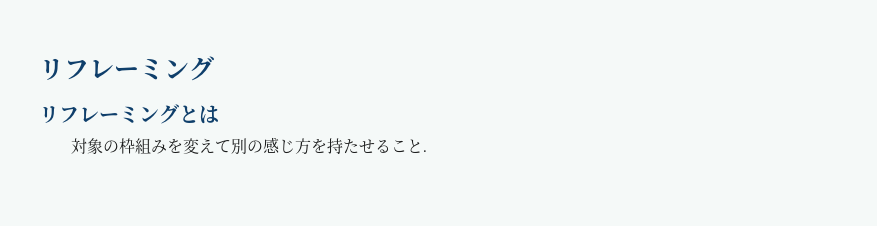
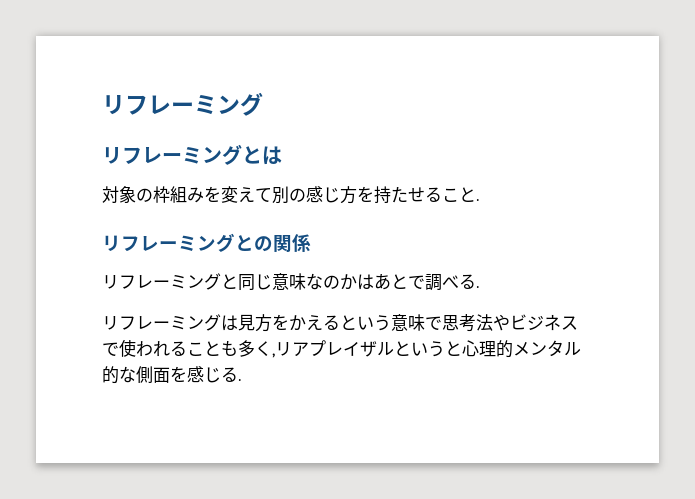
(427, 151) none -> [102,233,311,252] [102,273,480,291] [102,314,578,332] [102,339,581,358] [102,366,242,384] // リフレーミングとの関係 // リフレーミングと同じ意味なのかはあとで調べる. // リフレーミングは見方をかえるという意味で思考法やビジネスで使われることも多く,リアプレイザルというと心理的メンタル的な側面を感じる.

